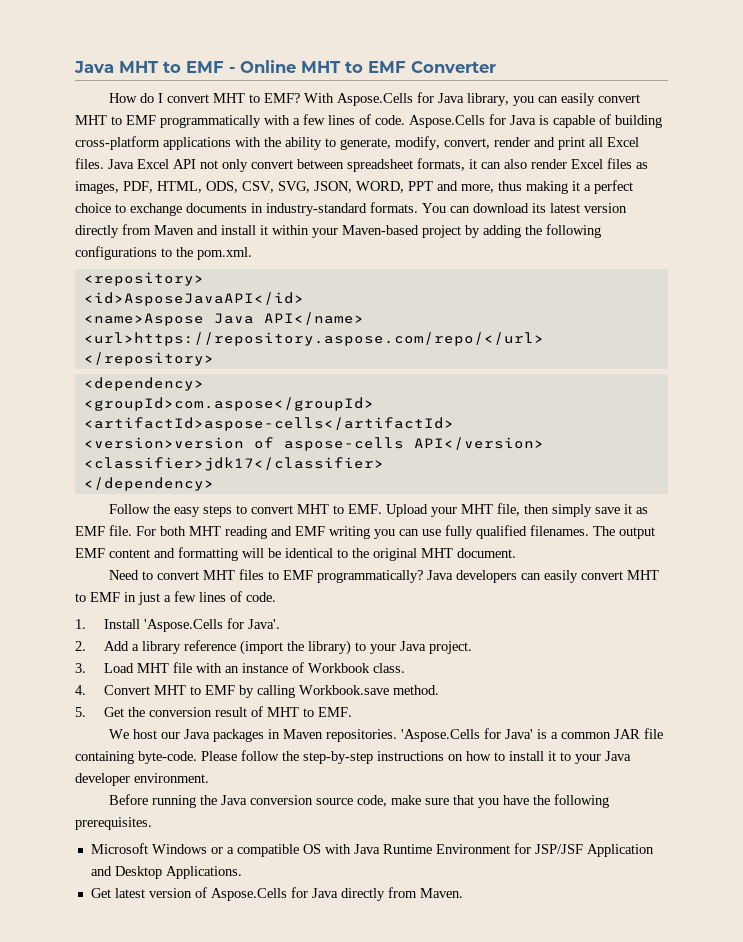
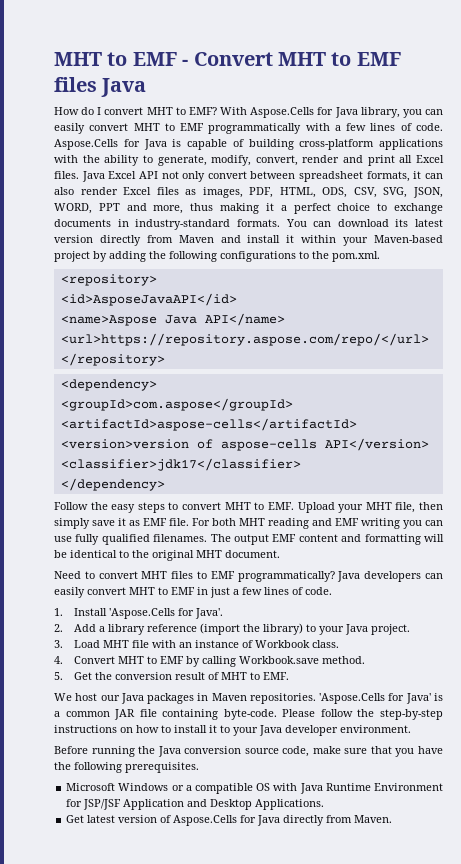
[74,61,114,73] Java -> (54, 59) none
[240,60,496,73] Online MHT to EMF Converter -> [193,52,401,66] [54,77,147,97] Convert MHT to EMF files Java

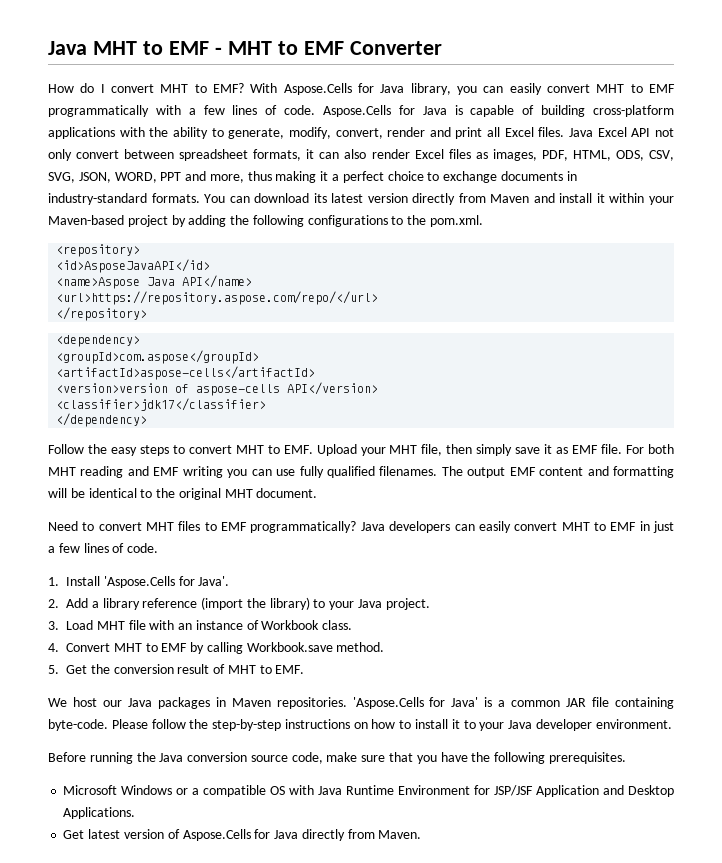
(54, 59) none -> [48,41,87,55] Java
[193,52,401,66] [54,77,147,97] Convert MHT to EMF files Java -> [227,41,442,55] MHT to EMF Converter

